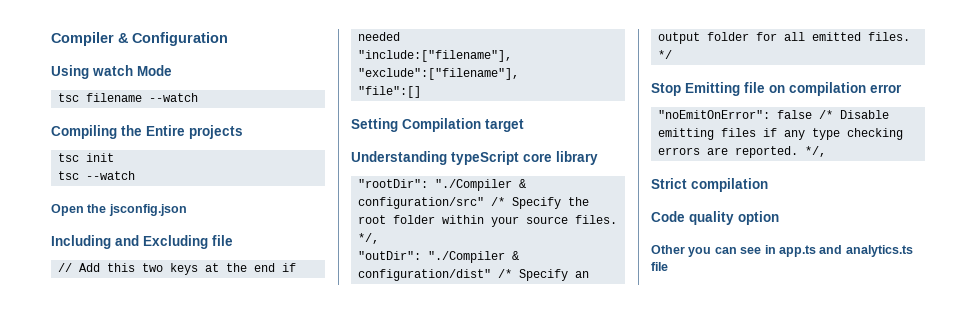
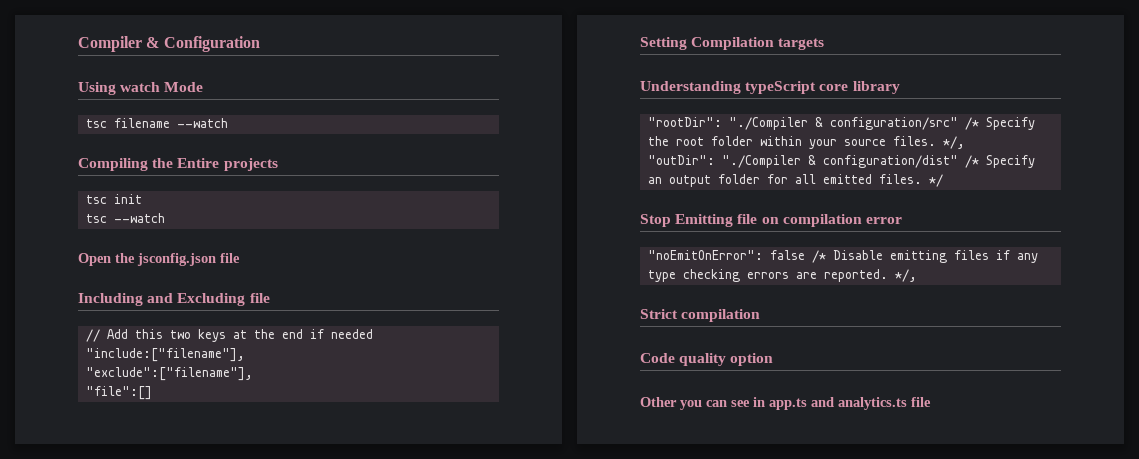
(187, 210) none -> [220,253,240,263] file
[485,119,524,132] target -> [778,38,825,50] targets

